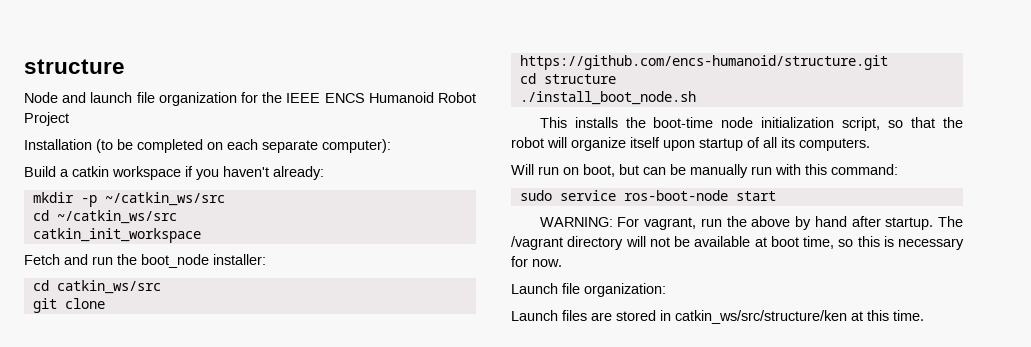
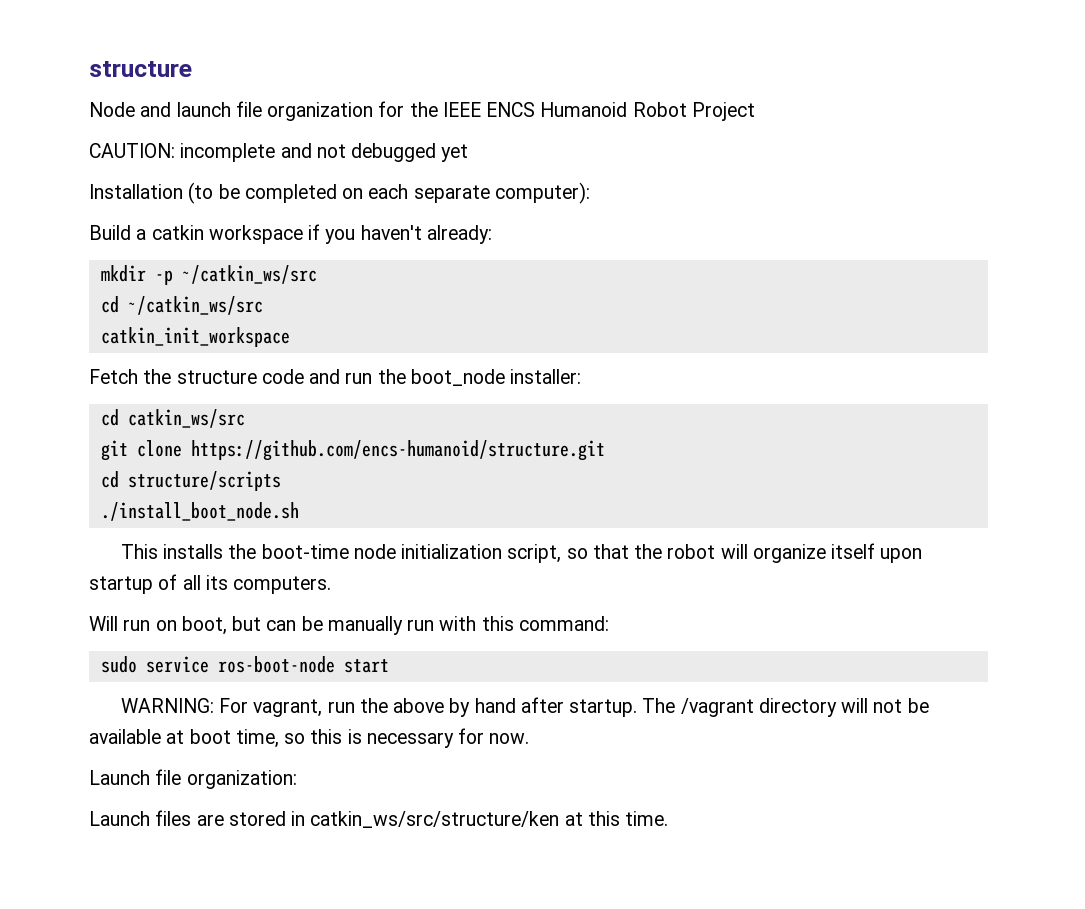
(69, 119) none -> [89,143,469,162] // CAUTION: incomplete and not debugged yet
(60, 259) none -> [143,369,304,384] the structure code
[543,74,616,84] structure -> [127,471,281,491] structure/scripts

